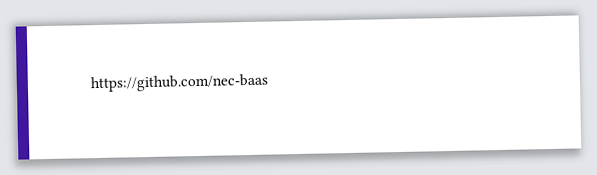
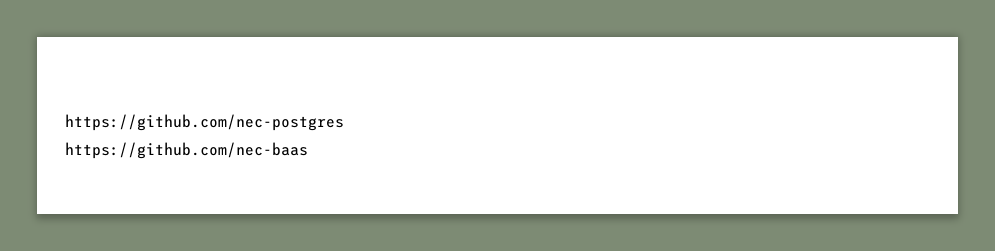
(90, 83) none -> [65,114,344,131] https://github.com/nec-postgres //

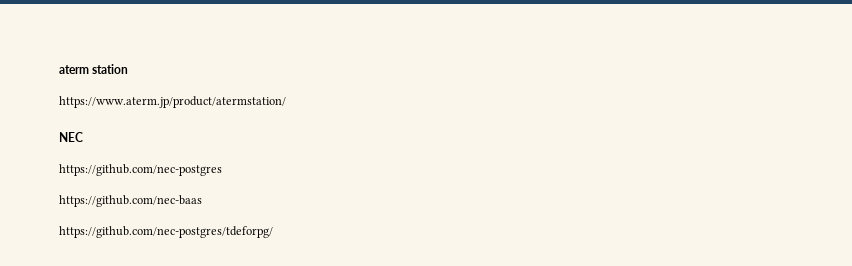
(65, 122) none -> [59,64,129,74] [59,96,286,108] [59,132,83,142] aterm station // https://www.aterm.jp/product/atermstation/ // NEC //
(308, 150) none -> [59,226,273,238] // https://github.com/nec-postgres/tdeforpg/

